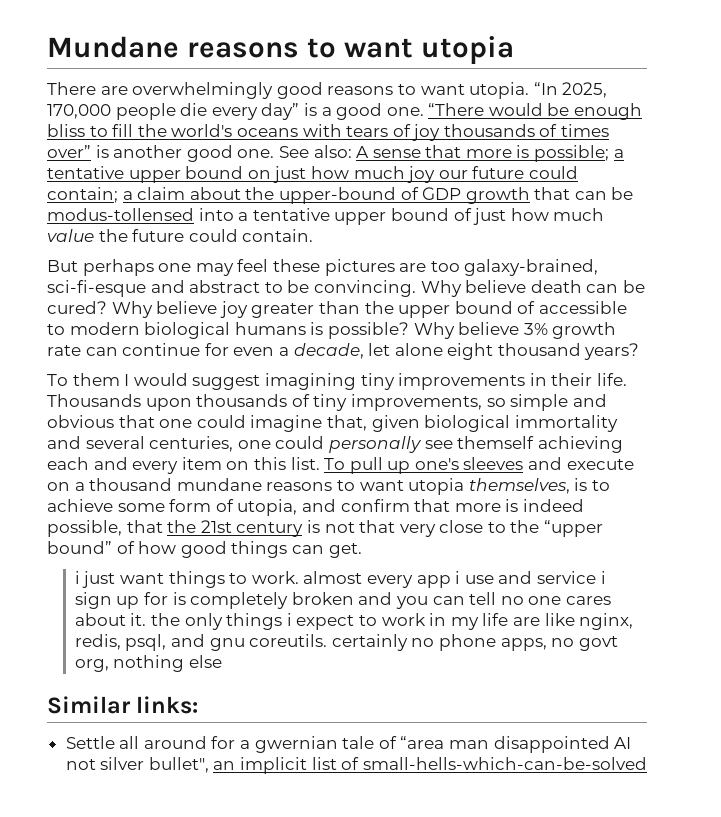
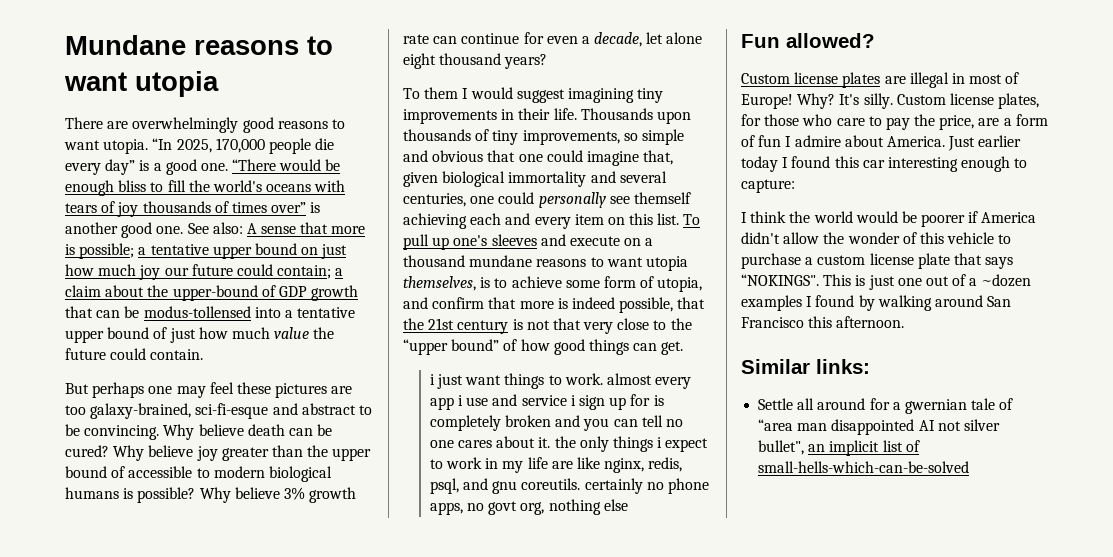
(223, 661) none -> [741,33,875,48] [741,72,1020,88] [741,93,1040,109] [741,114,1048,130] [741,135,1022,151] [741,156,1028,172] [741,179,795,193] [741,211,1037,227] [741,232,1012,244] [741,253,1014,269] [741,274,1032,290] [741,295,1012,311] [741,316,905,328] // Fun allowed? // Custom license plates are illegal in most of Europe! Why? It's silly. Custom license plates, for those who care to pay the price, are a form of fun I admire about America. Just earlier today I found this car interesting enough to capture: // I think the world would be poorer if America didn't allow the wonder of this vehicle to purchase a custom license plate that says “NOKINGS". This is just one out of a ~dozen examples I found by walking around San Francisco this afternoon.

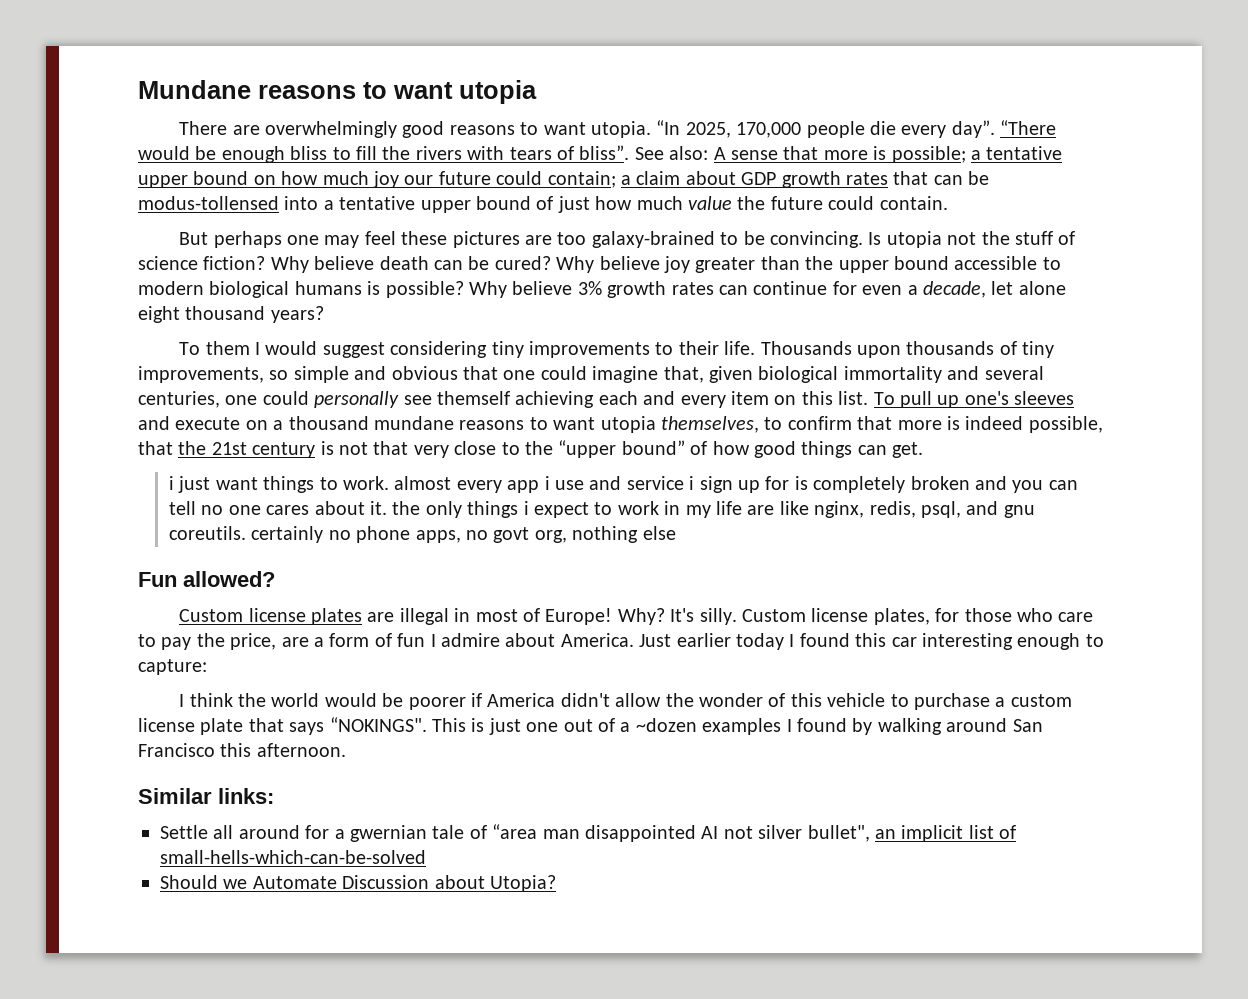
[105,159,228,175] day” is a good one. -> [951,120,995,138] day”.
[212,180,312,192] world's oceans -> [415,146,462,160] rivers
[117,201,321,217] [65,222,184,238] joy thousands of times over” is another good one. -> [579,145,630,160] bliss”.
[321,244,348,259] just -> (276, 180) none
[147,285,276,301] the upper-bound of -> (736, 178) none
(359, 293) none -> [845,172,888,185] rates
[90,403,372,419] [65,424,160,440] galaxy-brained, sci-fi-esque and abstract to be convincing. -> [591,231,1076,248] [138,256,266,270] galaxy-brained to be convincing. Is utopia not the stuff of science fiction?
[111,466,126,478] of -> (949, 263) none
[403,34,429,44] rate -> [671,282,714,295] rates
[567,88,634,103] imagining -> [390,341,488,358] considering
[501,109,515,120] in -> [655,342,674,355] to
[480,276,703,292] [403,297,428,309] is to achieve some form of utopia, and -> [764,417,783,430] to
(970, 467) none -> [160,875,556,892] // Should we Automate Discussion about Utopia?

